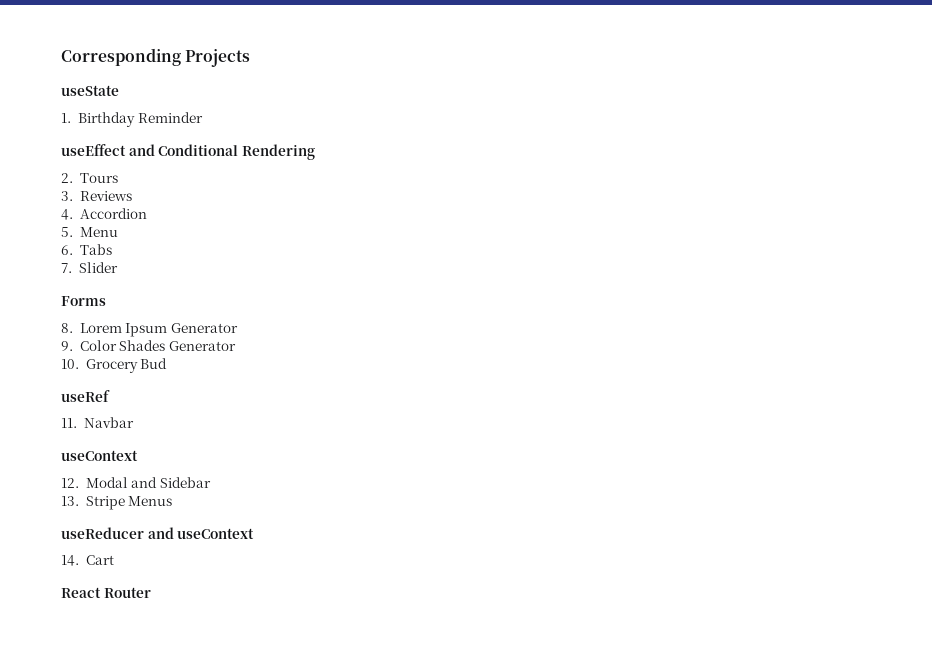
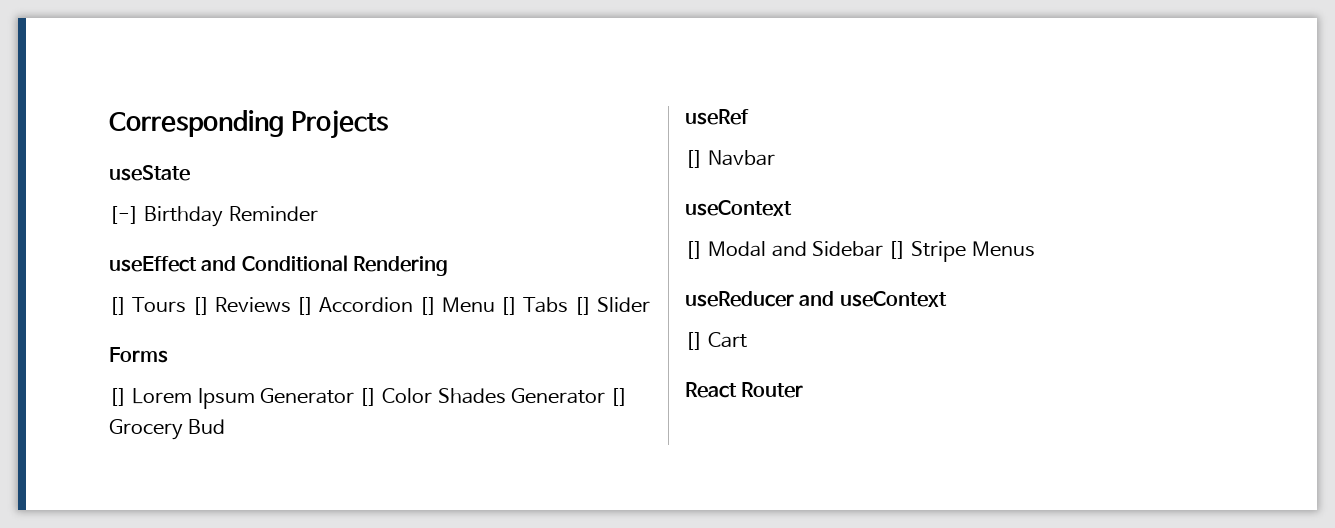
[61,113,71,123] 1. -> [109,206,139,224] [-]
[61,173,73,183] 2. -> [109,297,127,315] []
[61,191,73,201] // 3. -> [191,297,210,315] []
[61,209,73,220] // 4. -> [296,297,315,315] []
[61,227,73,237] // 5. -> [418,297,437,315] []
[61,245,73,255] // 6. -> [500,297,519,315] []
[61,263,72,273] // 7. -> [573,297,592,315] []
[61,323,73,333] 8. -> [109,388,127,406] []
[61,341,73,351] // 9. -> [359,388,378,406] []
[61,359,79,369] // 10. -> [610,388,629,406] []
[61,418,77,428] 11. -> [685,150,703,168] []
[61,478,79,488] 12. -> [685,241,703,259] []
[61,496,79,506] // 13. -> [888,241,907,259] []
[61,555,79,566] 14. -> [685,332,703,350] []

